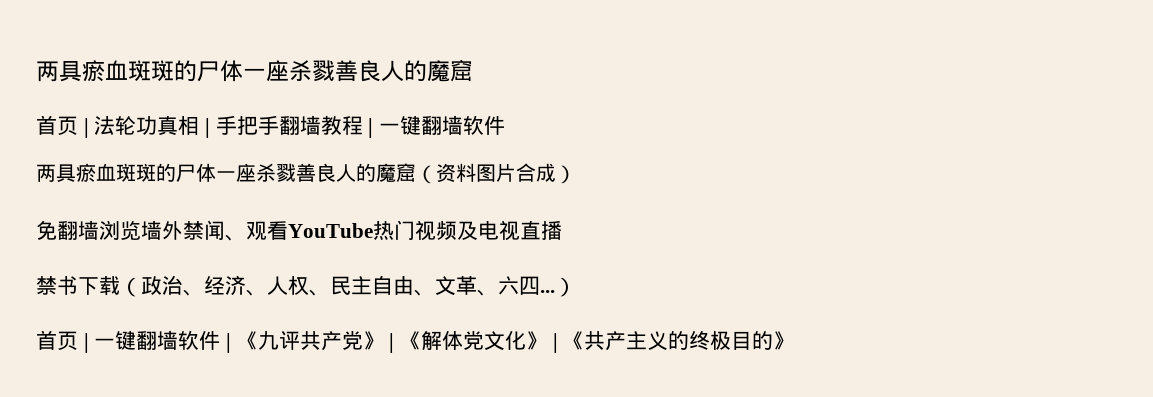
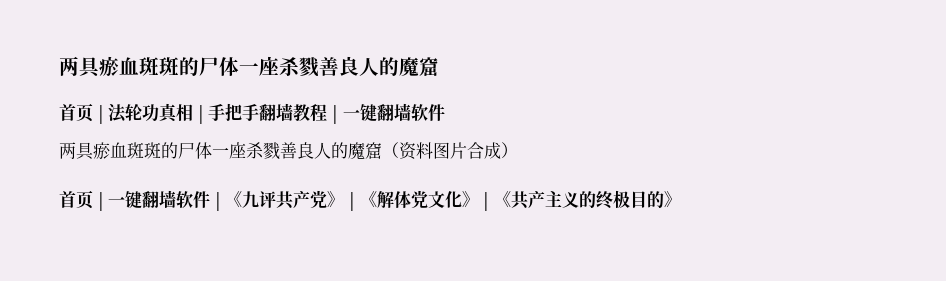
[36,220,562,241] [36,275,576,297] // 免翻墙浏览墙外禁闻、观看YouTube热门视频及电视直播 // 禁书下载（政治、经济、人权、民主自由、文革、六四...） -> (518, 150) none

